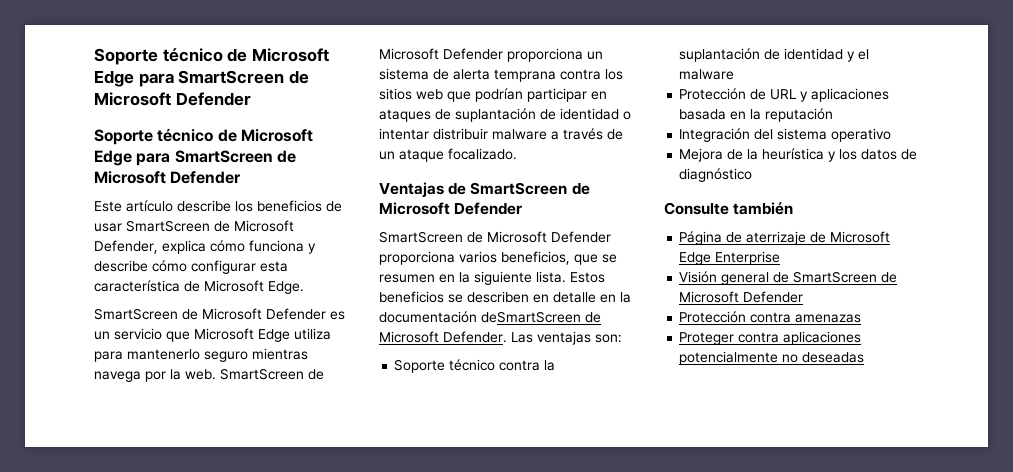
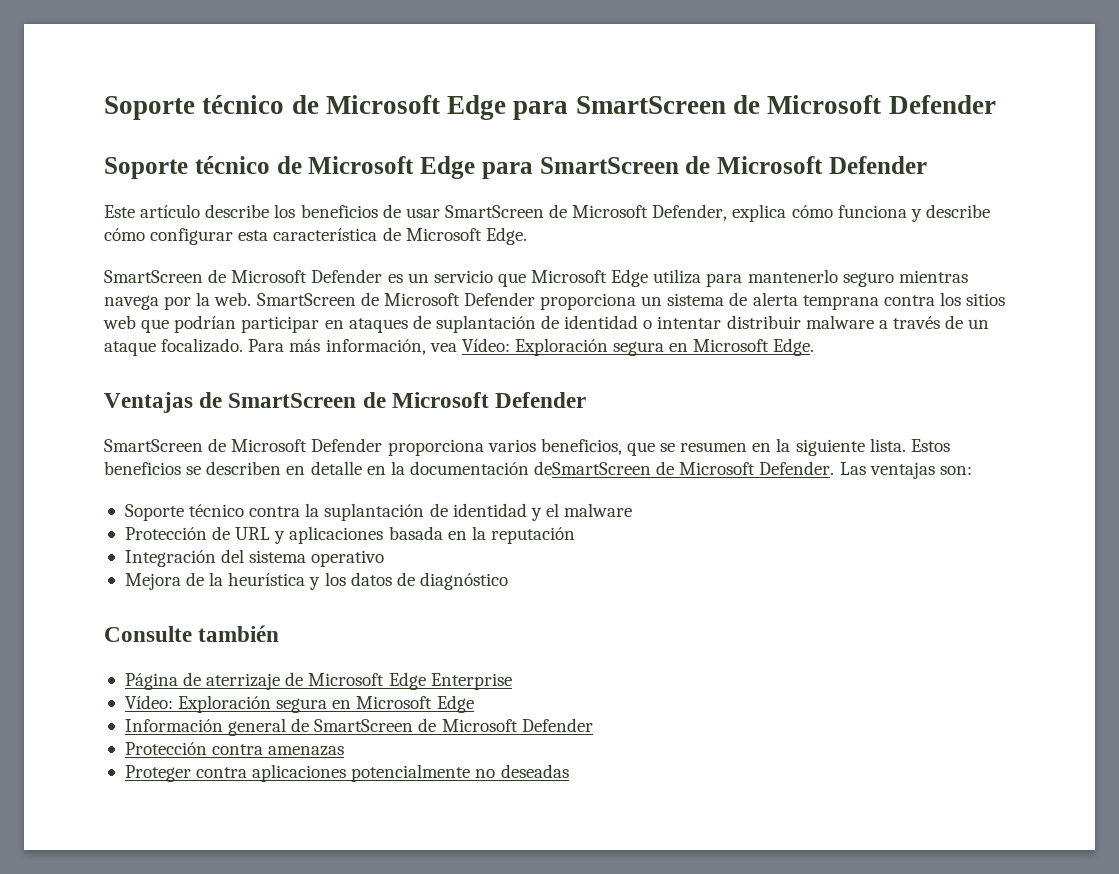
(517, 154) none -> [248,338,815,356] Para más información, vea Vídeo: Exploración segura en Microsoft Edge.
[679,271,718,283] Visión -> [124,695,474,713] [124,719,223,732] Vídeo: Exploración segura en Microsoft Edge // Información

